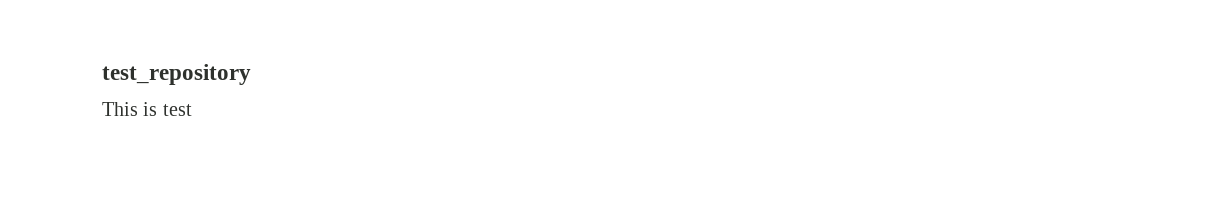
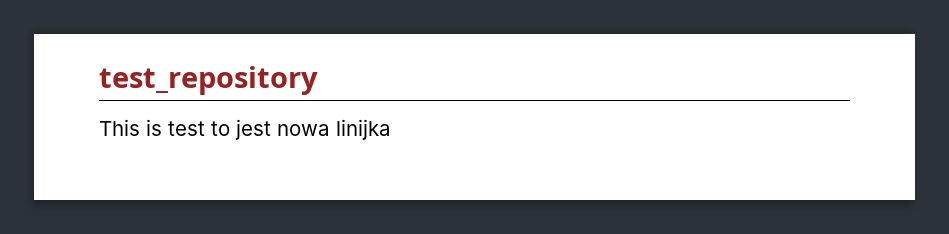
(192, 110) none -> [211,119,391,140] to jest nowa linijka

